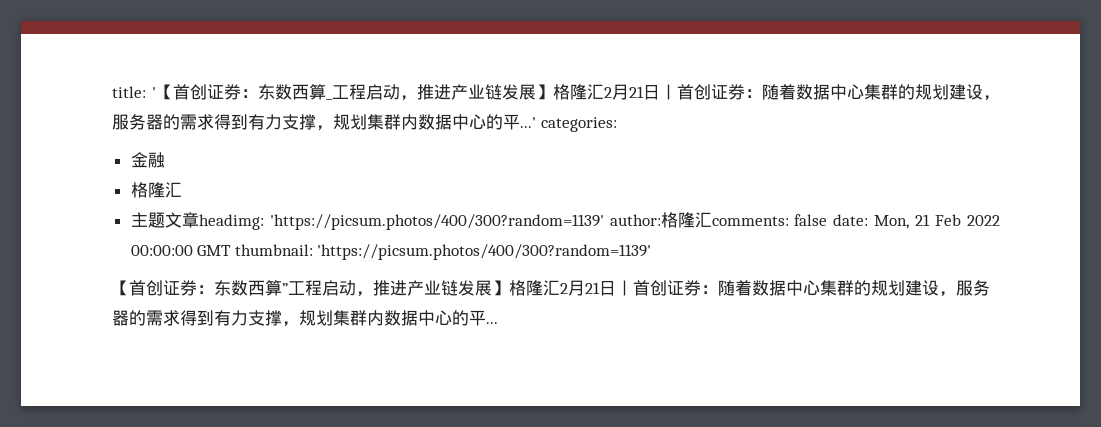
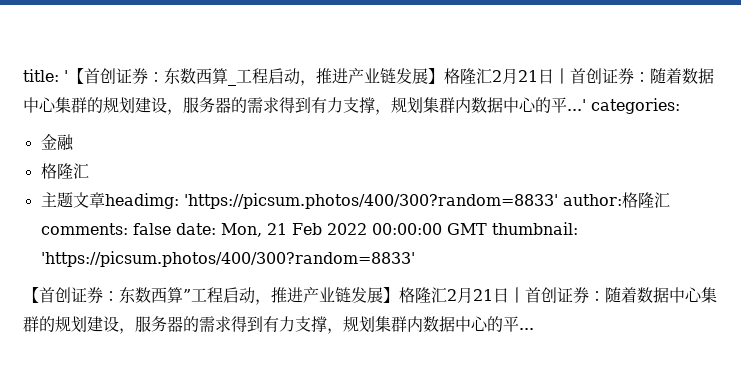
[269,214,604,230] 'https://picsum.photos/400/300?random=1139' -> [183,193,558,209] 'https://picsum.photos/400/300?random=8833'
[317,244,652,260] 'https://picsum.photos/400/300?random=1139' -> [40,251,415,267] 'https://picsum.photos/400/300?random=8833'

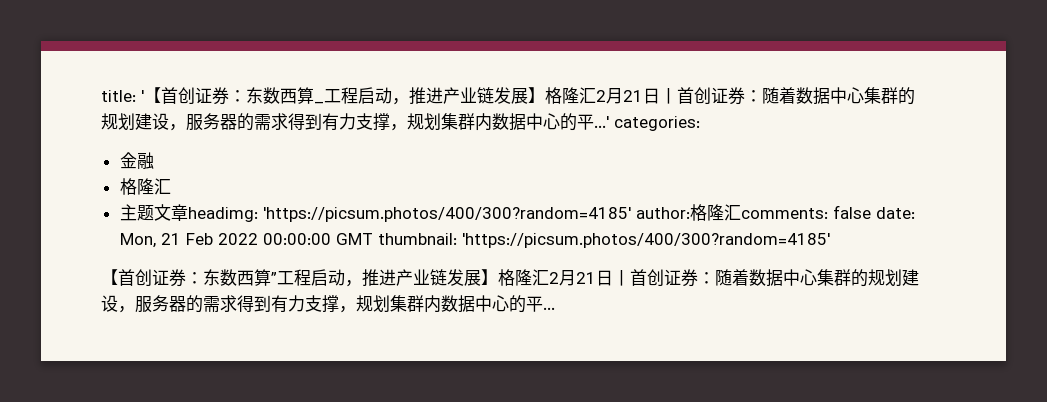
[183,193,558,209] 'https://picsum.photos/400/300?random=8833' -> [262,207,631,222] 'https://picsum.photos/400/300?random=4185'
[40,251,415,267] 'https://picsum.photos/400/300?random=8833' -> [461,233,830,248] 'https://picsum.photos/400/300?random=4185'

